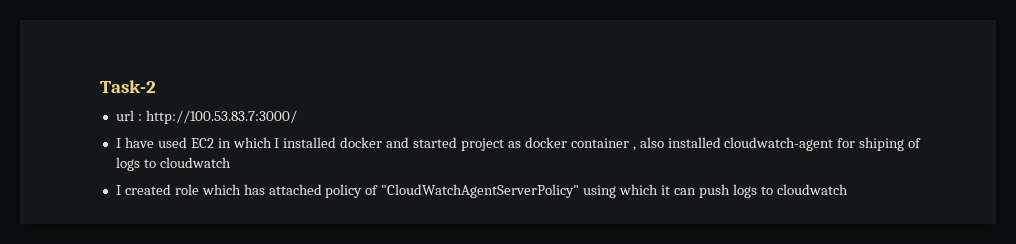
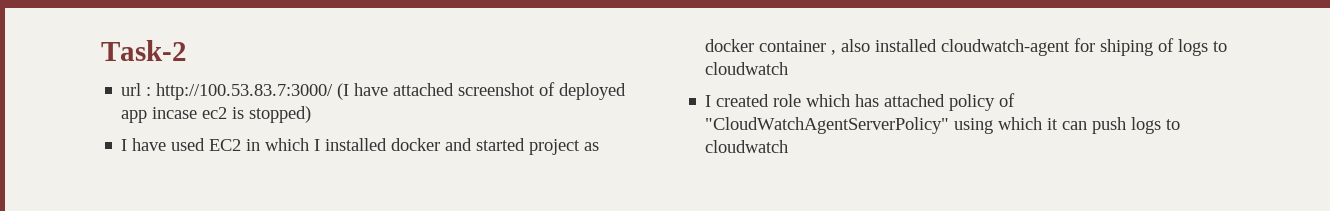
(297, 117) none -> [337,82,627,100] [121,106,312,123] (I have attached screenshot of deployed app incase ec2 is stopped)

